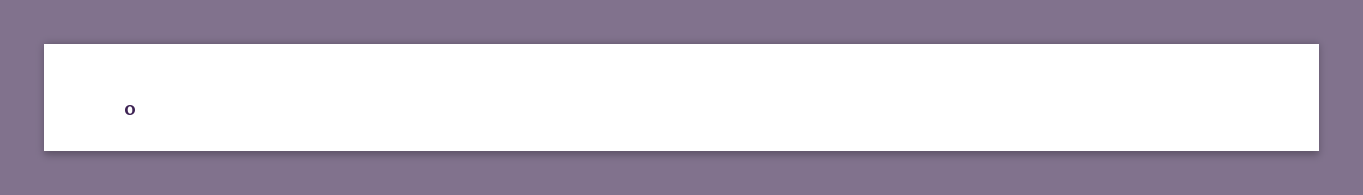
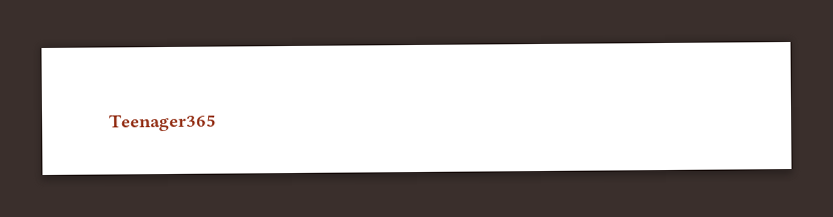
[124,105,136,115] o -> [109,113,217,132] Teenager365

